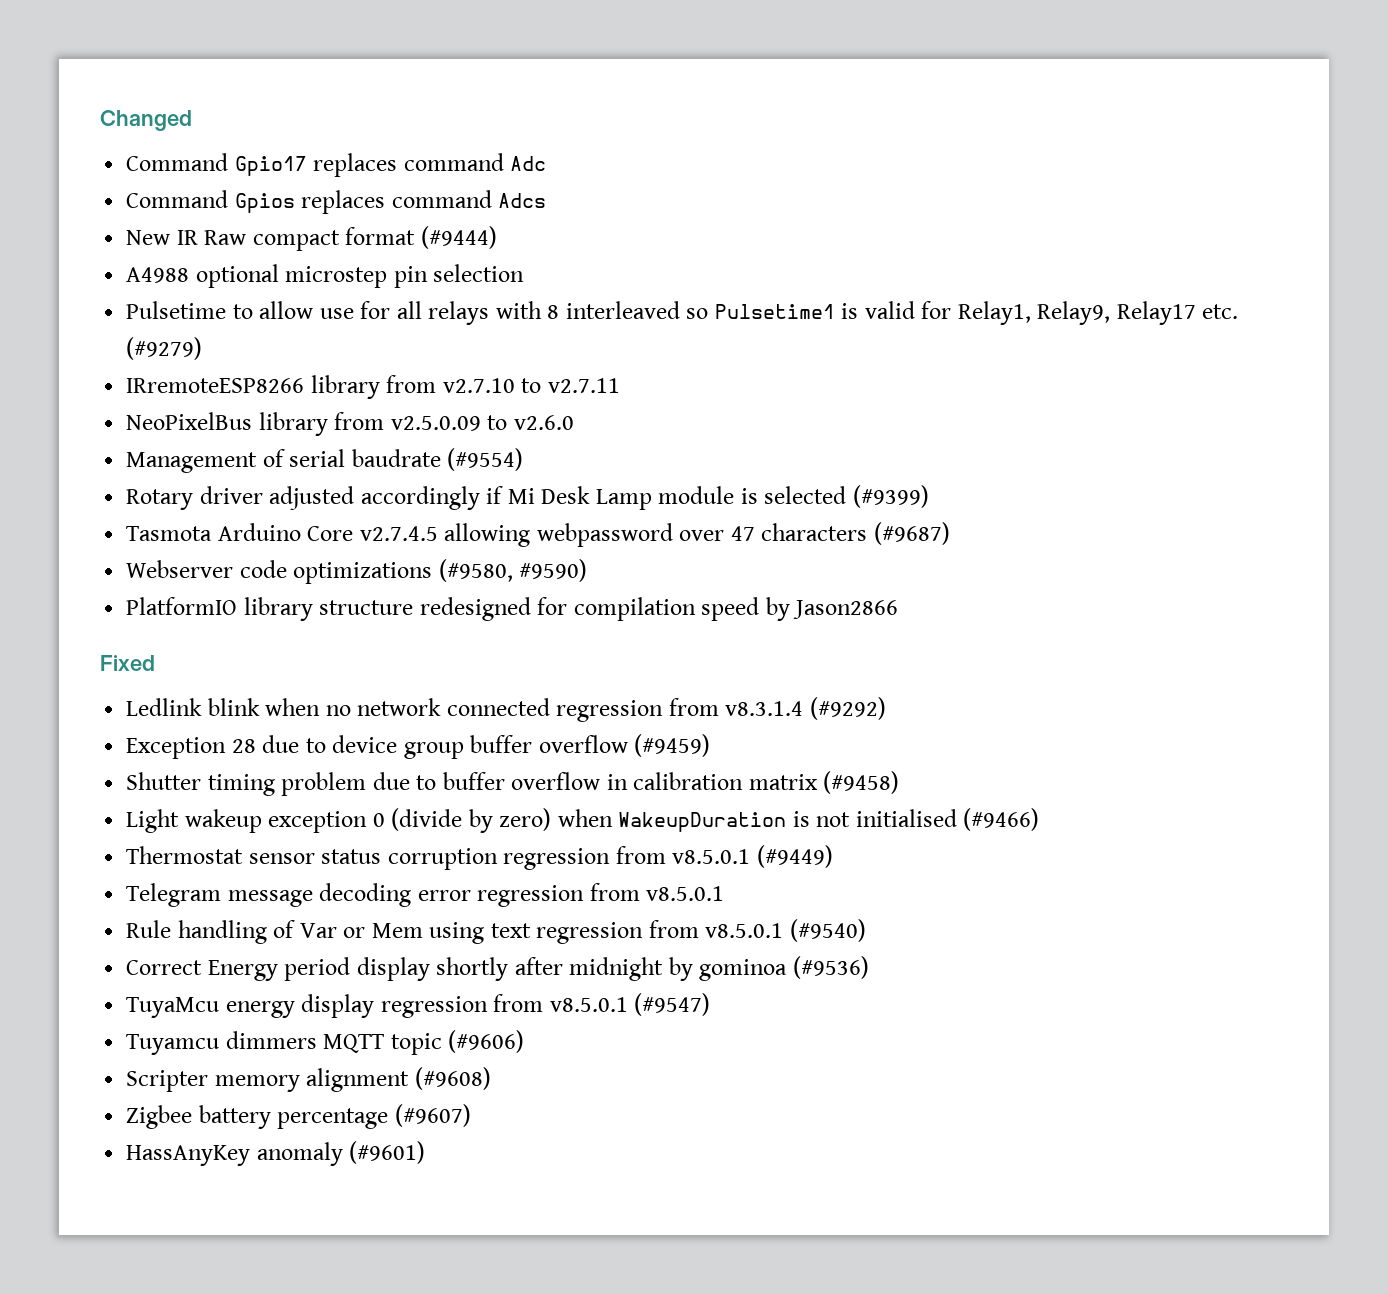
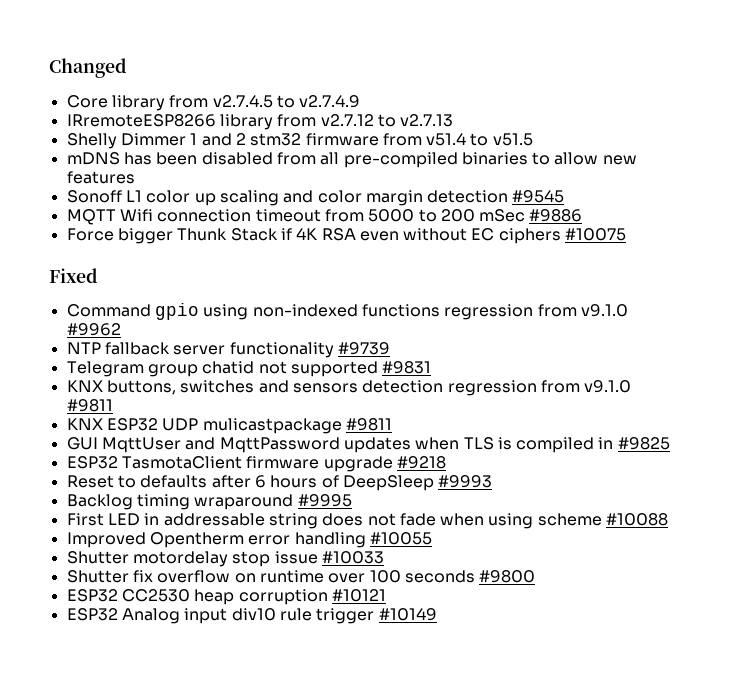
[126,153,547,177] [126,190,547,214] [126,226,497,251] [126,264,525,288] [126,301,1239,325] [126,337,203,360] [126,375,620,399] [126,412,574,436] [126,448,524,473] [126,485,929,510] [126,522,950,547] [126,559,588,584] [126,597,899,621] [100,655,155,671] [126,697,886,722] [126,734,711,759] [126,771,900,796] [126,808,1040,833] [126,845,833,870] [126,883,725,907] [126,919,866,944] [126,956,869,981] [126,993,711,1018] [126,1030,525,1055] [126,1067,491,1092] [126,1104,471,1129] [126,1141,426,1166] Command Gpio17 replaces command Adc // Command Gpios replaces command Adcs // New IR Raw compact format (#9444) // A4988 optional microstep pin selection // Pulsetime to allow use for all relays with 8 interleaved so Pulsetime1 is valid for Relay1, Relay9, Relay17 etc. (#9279) // IRremoteESP8266 library from v2.7.10 to v2.7.11 // NeoPixelBus library from v2.5.0.09 to v2.6.0 // Management of serial baudrate (#9554) // Rotary driver adjusted accordingly if Mi Desk Lamp module is selected (#9399) // Tasmota Arduino Core v2.7.4.5 allowing webpassword over 47 characters (#9687) // Webserver code optimizations (#9580, #9590) // PlatformIO library structure redesigned for compilation speed by Jason2866 // Fixed // Ledlink blink when no network connected regression from v8.3.1.4 (#9292) // Exception 28 due to device group buffer overflow (#9459) // Shutter timing problem due to buffer overflow in calibration matrix (#9458) // Light wakeup exception 0 (divide by zero) when WakeupDuration is not initialised (#9466) // Thermostat sensor status corruption regression from v8.5.0.1 (#9449) // Telegram message decoding error regression from v8.5.0.1 // Rule handling of Var or Mem using text regression from v8.5.0.1 (#9540) // Correct Energy period display shortly after midnight by gominoa (#9536) // TuyaMcu energy display regression from v8.5.0.1 (#9547) // Tuyamcu dimmers MQTT topic (#9606) // Scripter memory alignment (#9608) // Zigbee battery percentage (#9607) // HassAnyKey anomaly (#9601) -> [66,95,361,111] [66,114,454,130] [66,133,533,149] [66,152,637,168] [66,171,135,184] [66,190,565,206] [66,209,583,225] [66,228,627,244] [49,268,98,283] [66,303,628,320] [66,323,121,336] [66,342,390,358] [66,361,432,377] [66,380,632,396] [66,399,113,412] [66,418,392,434] [66,437,670,453] [66,456,446,472] [66,475,493,491] [66,494,352,510] [66,513,669,529] [66,532,432,548] [66,551,384,567] [66,570,536,583] [66,589,386,605] [66,608,437,624] Core library from v2.7.4.5 to v2.7.4.9 // IRremoteESP8266 library from v2.7.12 to v2.7.13 // Shelly Dimmer 1 and 2 stm32 firmware from v51.4 to v51.5 // mDNS has been disabled from all pre-compiled binaries to allow new features // Sonoff L1 color up scaling and color margin detection #9545 // MQTT Wifi connection timeout from 5000 to 200 mSec #9886 // Force bigger Thunk Stack if 4K RSA even without EC ciphers #10075 // Fixed // Command gpio using non-indexed functions regression from v9.1.0 #9962 // NTP fallback server functionality #9739 // Telegram group chatid not supported #9831 // KNX buttons, switches and sensors detection regression from v9.1.0 #9811 // KNX ESP32 UDP mulicastpackage #9811 // GUI MqttUser and MqttPassword updates when TLS is compiled in #9825 // ESP32 TasmotaClient firmware upgrade #9218 // Reset to defaults after 6 hours of DeepSleep #9993 // Backlog timing wraparound #9995 // First LED in addressable string does not fade when using scheme #10088 // Improved Opentherm error handling #10055 // Shutter motordelay stop issue #10033 // Shutter fix overflow on runtime over 100 seconds #9800 // ESP32 CC2530 heap corruption #10121 // ESP32 Analog input div10 rule trigger #10149

